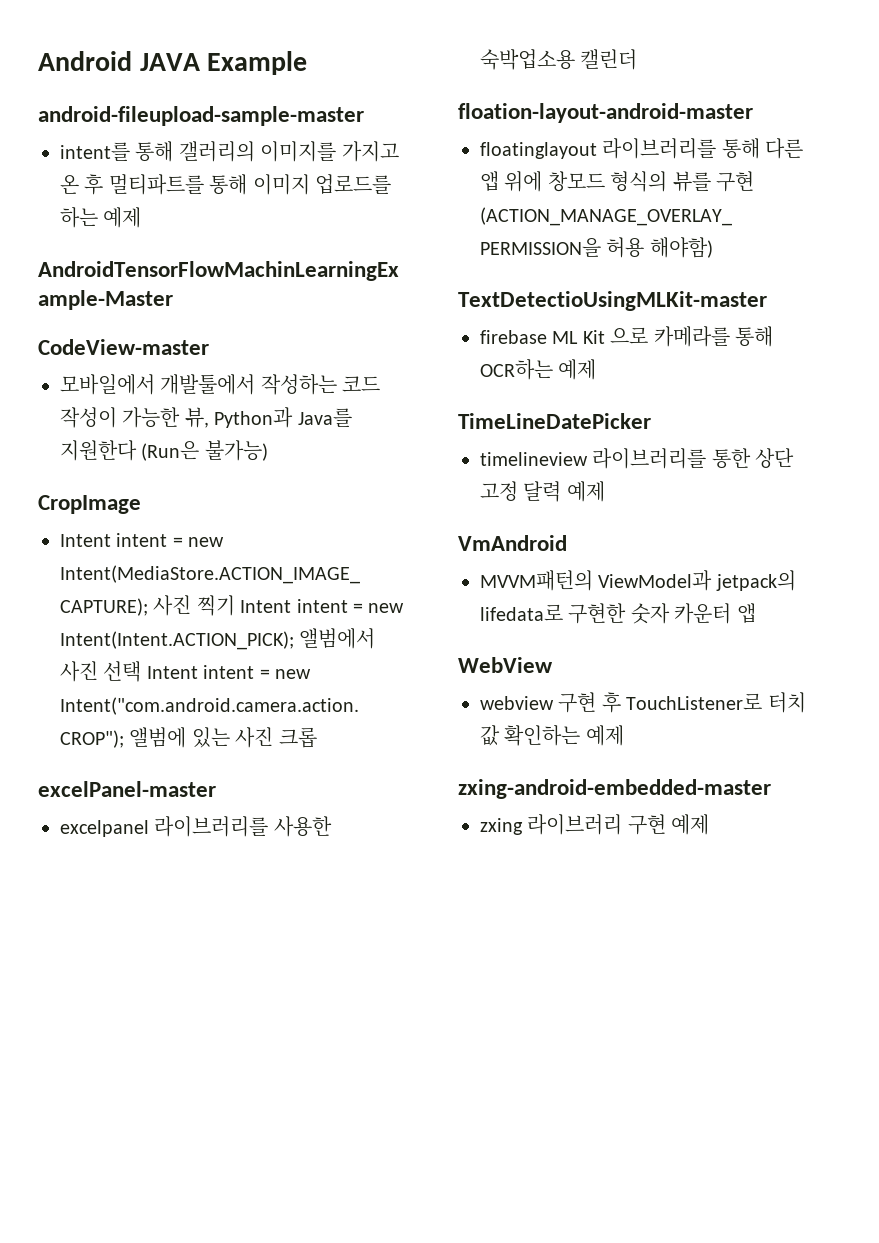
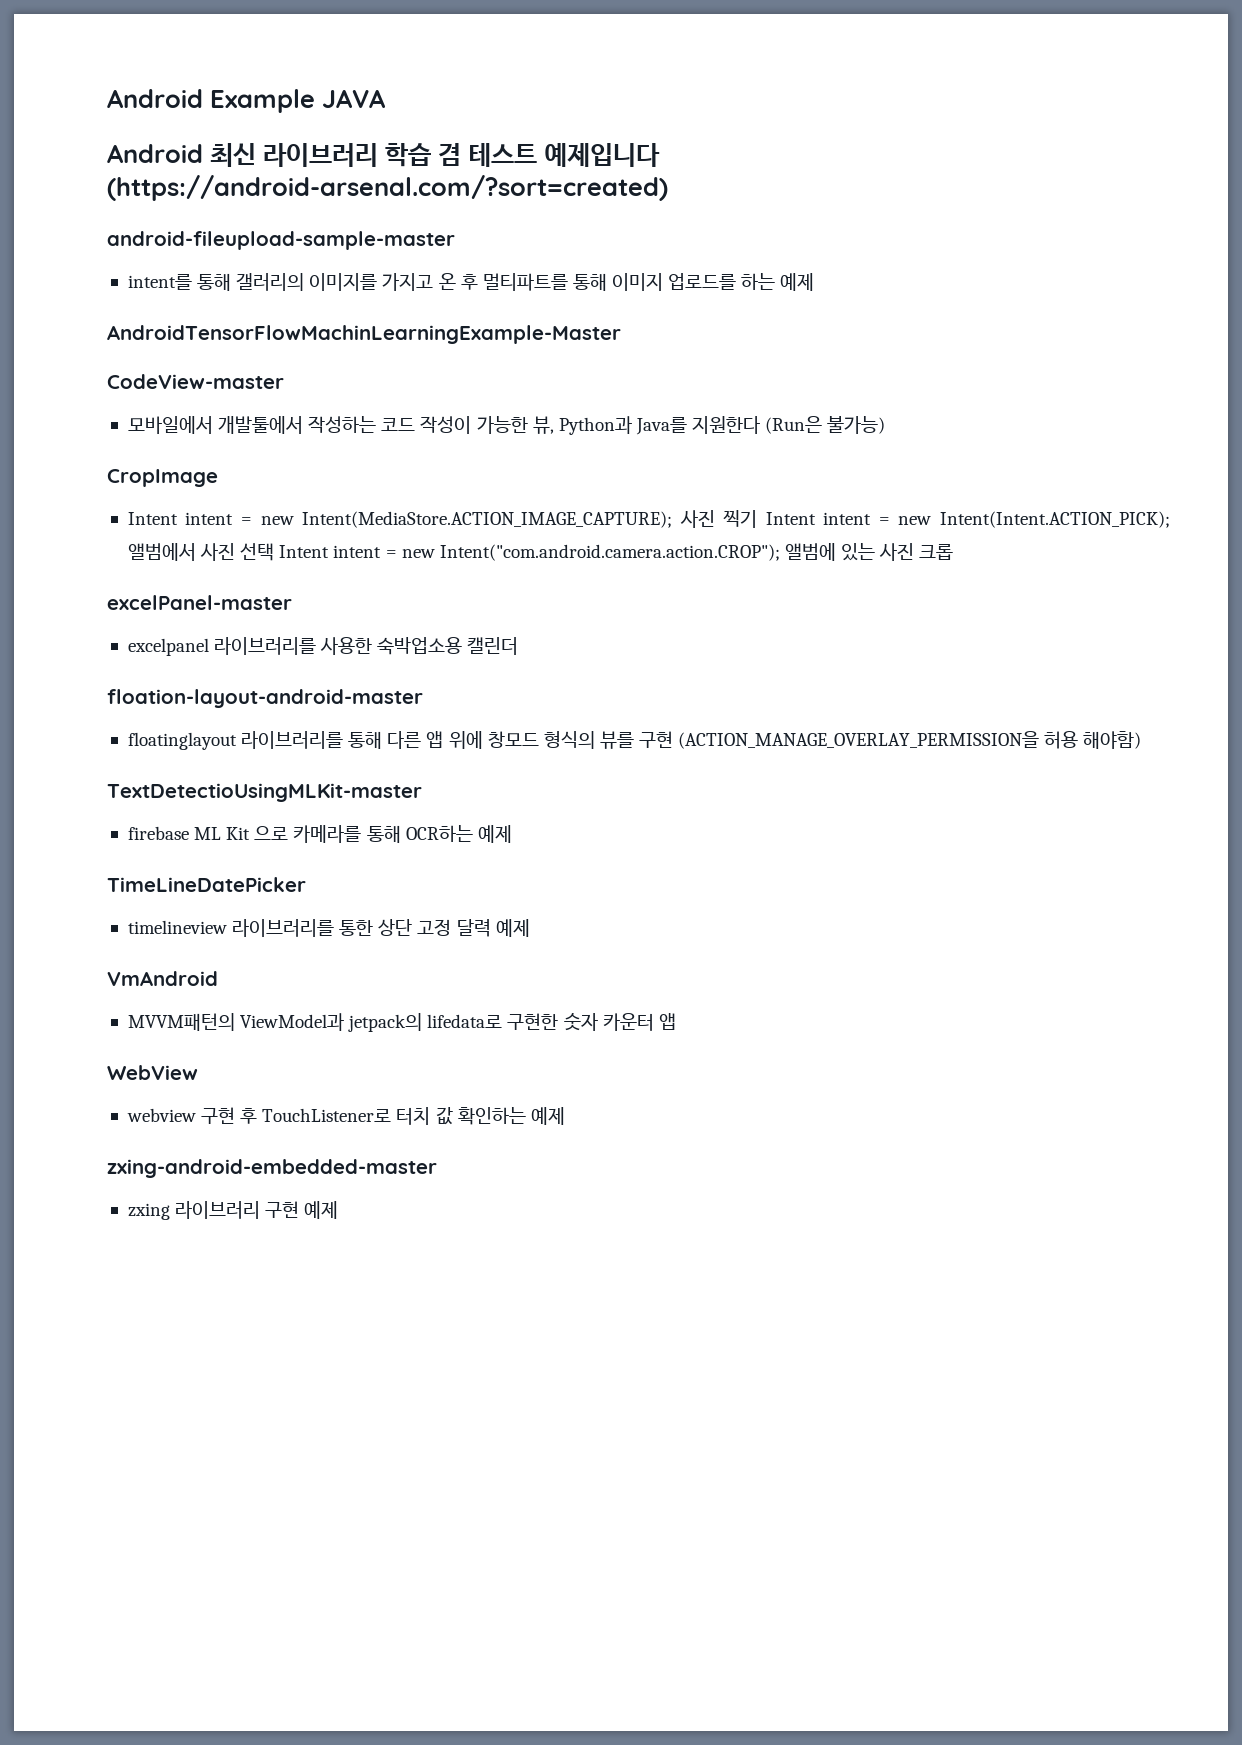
[38,51,132,71] Android -> [107,89,315,113] Android Example
[207,51,308,75] Example -> [107,143,660,167] [107,175,668,201] // Android 최신 라이브러리 학습 겸 테스트 예제입니다 (https://android-arsenal.com/?sort=created)

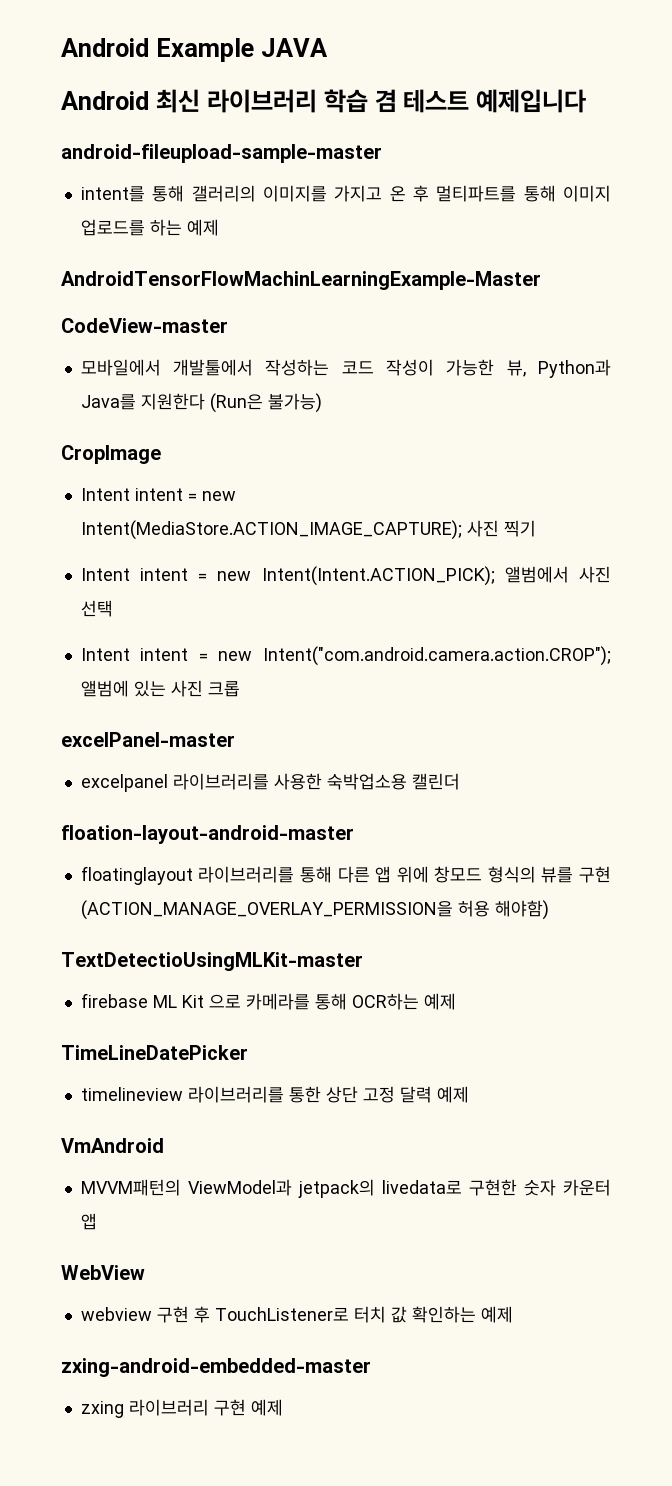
[107,175,668,201] (https://android-arsenal.com/?sort=created) -> (587, 101) none
(758, 519) none -> (536, 528) //
(275, 552) none -> (113, 608) //
[427,1014,503,1028] lifedata로 -> [381,1180,462,1194] livedata로

